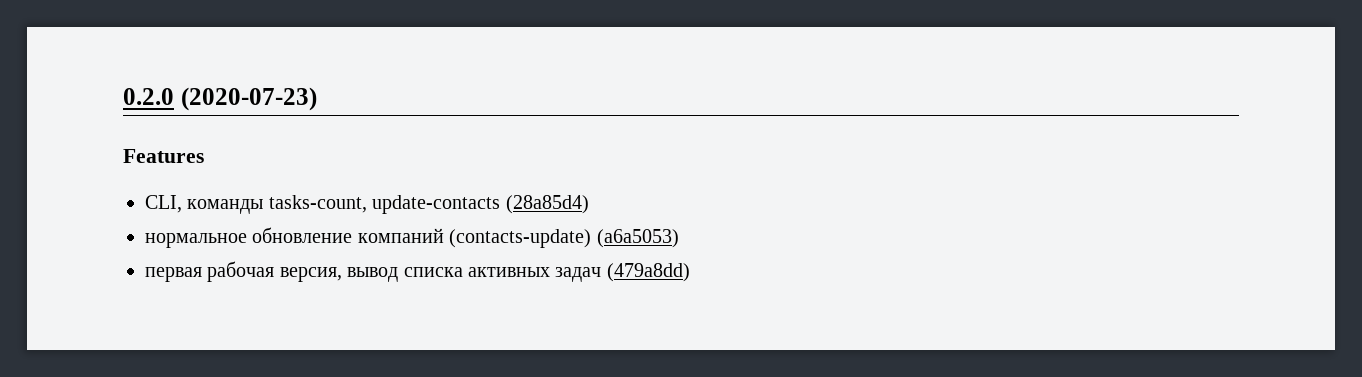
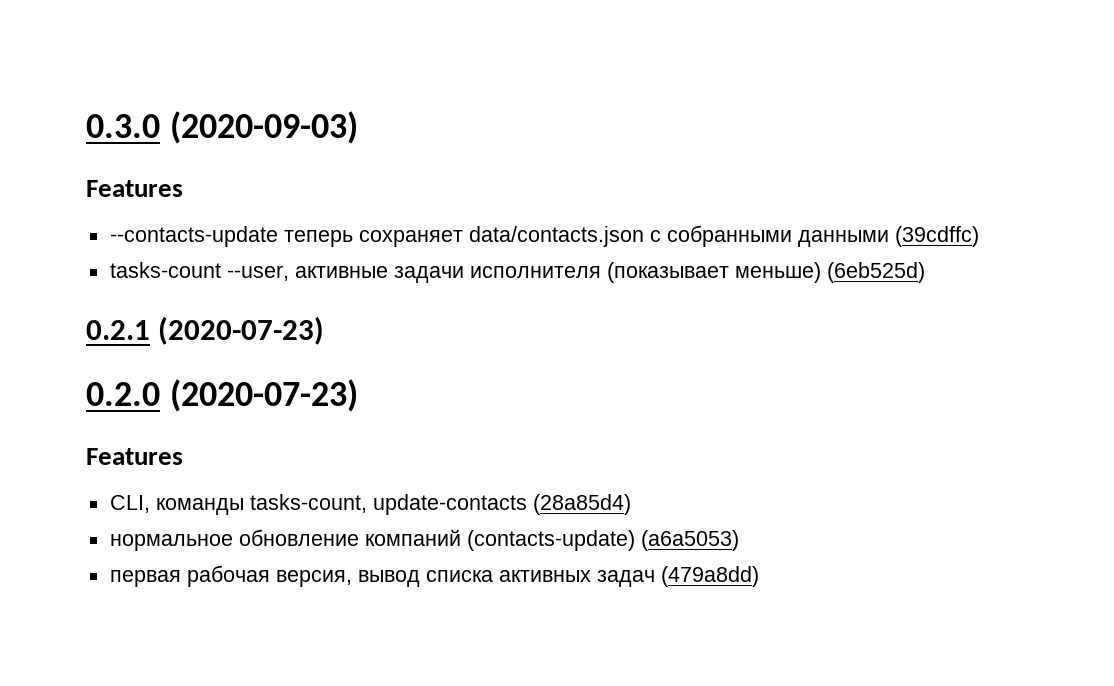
(123, 96) none -> [86,111,358,144] [86,180,183,197] [109,225,979,247] [109,262,925,283] [86,316,325,345] 0.3.0 (2020-09-03) // Features // --contacts-update теперь сохраняет data/contacts.json с собранными данными (39cdffc) // tasks-count --user, активные задачи исполнителя (показывает меньше) (6eb525d) // 0.2.1 (2020-07-23) //

